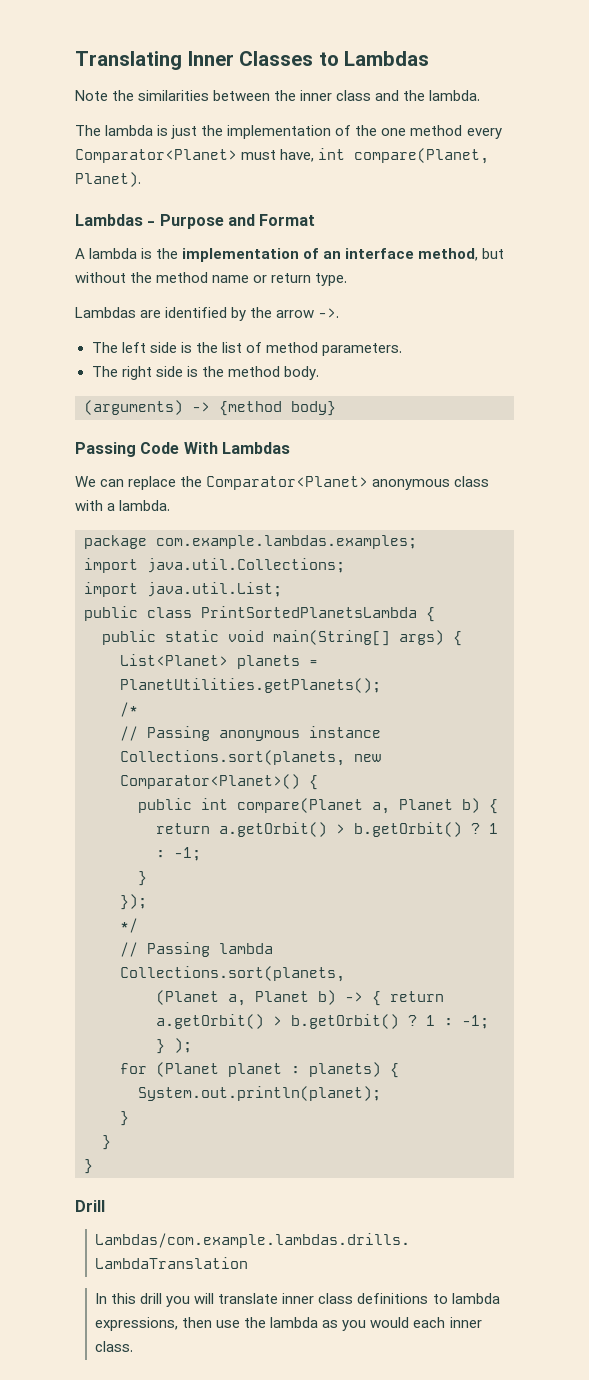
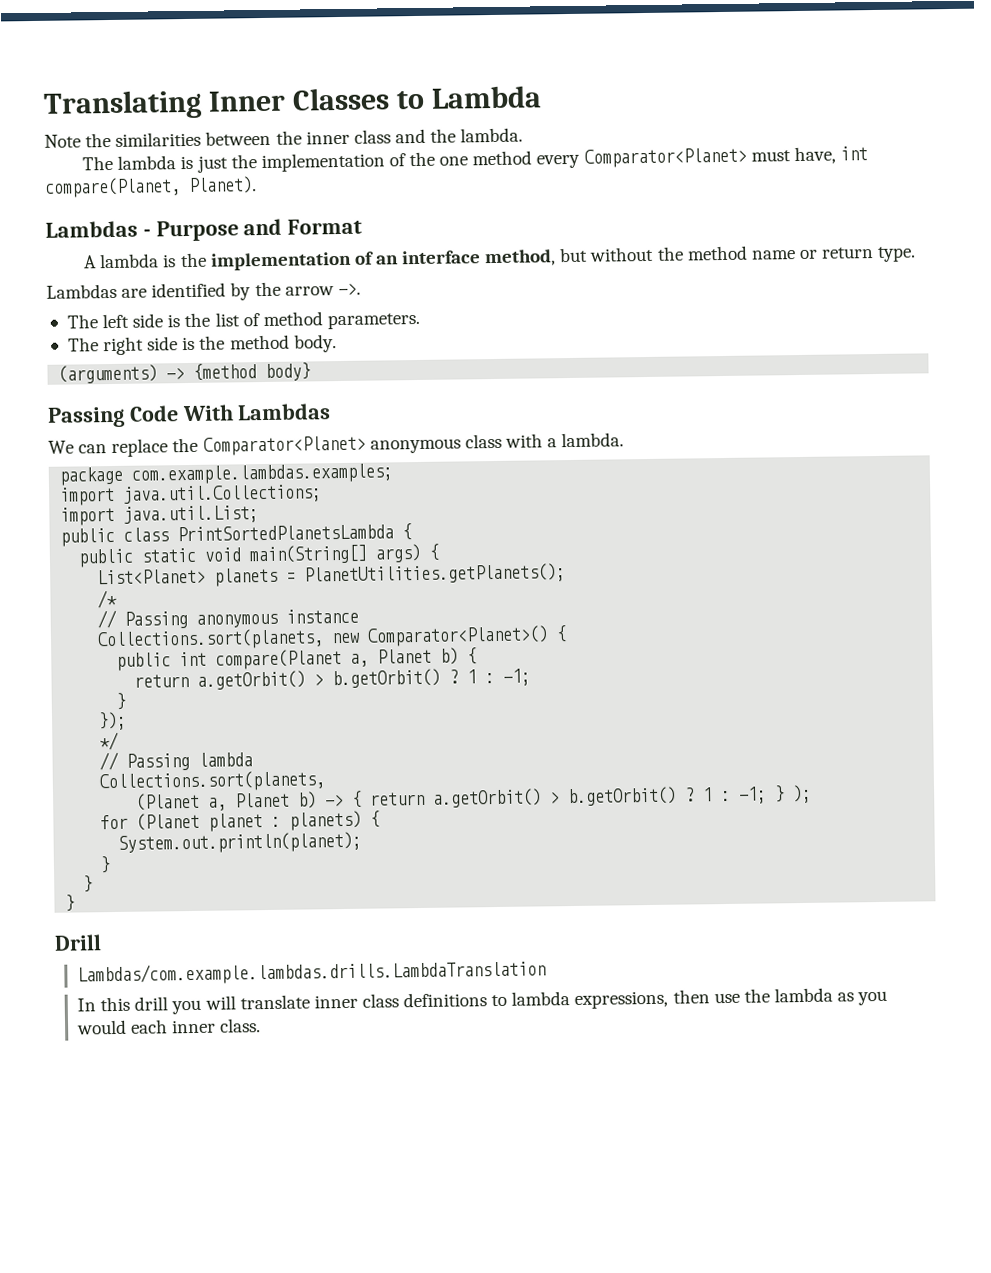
[344,51,430,66] Lambdas -> [431,85,543,109] Lambda

